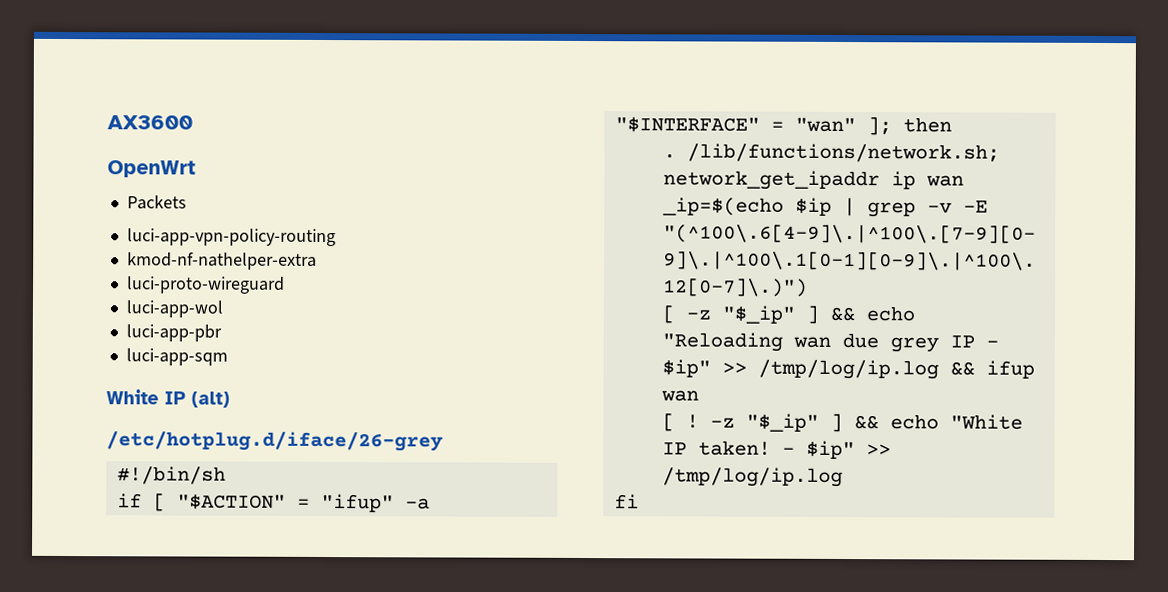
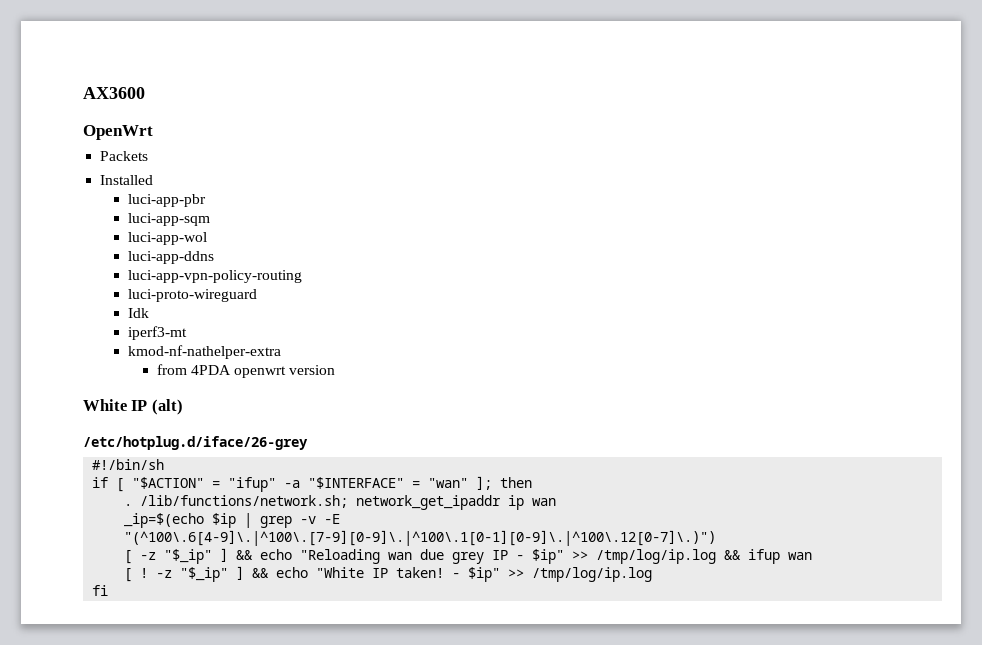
[126,228,336,247] [126,252,317,270] [126,276,285,294] [125,300,223,318] [125,324,222,342] [125,348,228,366] luci-app-vpn-policy-routing // kmod-nf-nathelper-extra // luci-proto-wireguard // luci-app-wol // luci-app-pbr // luci-app-sqm -> [100,175,154,185] [128,194,207,207] [128,213,211,226] [128,232,208,245] [128,251,215,264] [128,270,303,283] [128,289,258,302] [128,308,150,318] [128,326,188,340] [128,345,282,359] [156,364,336,378] Installed // luci-app-pbr // luci-app-sqm // luci-app-wol // luci-app-ddns // luci-app-vpn-policy-routing // luci-proto-wireguard // Idk // iperf3-mt // kmod-nf-nathelper-extra // from 4PDA openwrt version

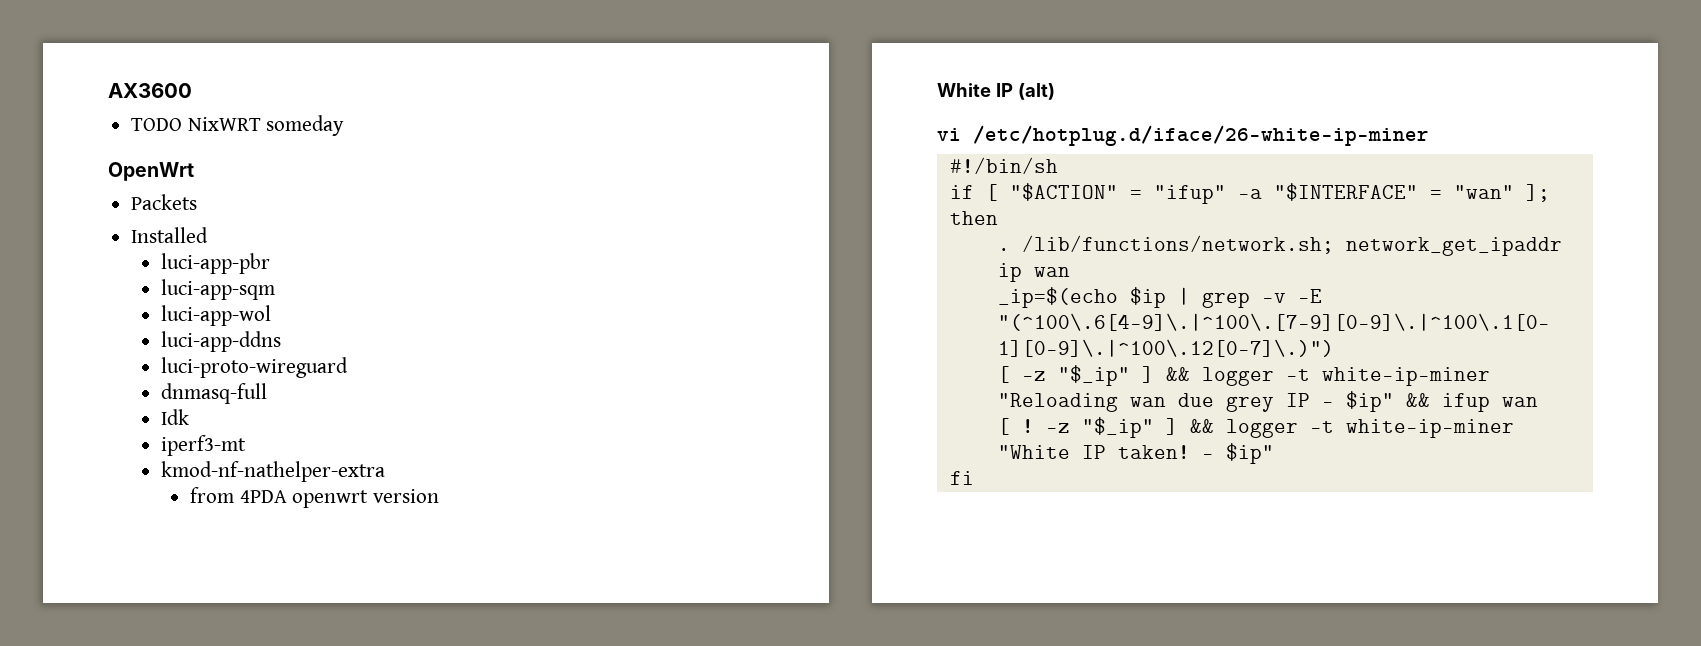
(145, 93) none -> [131,115,345,136] // TODO NixWRT someday
[128,270,303,283] [128,289,258,302] luci-app-vpn-policy-routing // luci-proto-wireguard -> [160,357,348,378] [160,383,267,404] luci-proto-wireguard // dnmasq-full
[83,436,308,450] /etc/hotplug.d/iface/26-grey -> [937,125,1429,146] vi /etc/hotplug.d/iface/26-white-ip-miner
[260,549,293,560] echo -> [1201,367,1490,386] logger -t white-ip-miner
[572,549,717,564] >> /tmp/log/ip.log -> (1394, 401) none
[276,567,309,578] echo -> [1225,419,1514,438] logger -t white-ip-miner
[508,567,653,582] >> /tmp/log/ip.log -> (1274, 453) none

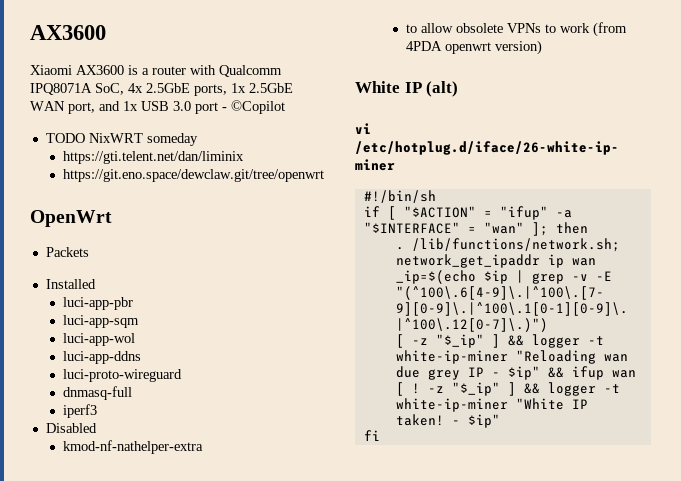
[108,83,192,98] AX3600 -> [30,25,106,40] [30,65,282,77] [30,83,293,96] [30,100,285,114] AX3600 // Xiaomi AX3600 is a router with Qualcomm IPQ8071A SoC, 4x 2.5GbE ports, 1x 2.5GbE WAN port, and 1x USB 3.0 port - ©Copilot
(345, 125) none -> [63,151,245,164] [63,169,325,182] // https://gti.telent.net/dan/liminix // https://git.eno.space/dewclaw.git/tree/openwrt
[160,409,189,425] [160,435,246,456] Idk // iperf3-mt -> [63,404,98,418] [45,423,97,433] iperf3 // Disabled
[190,487,235,503] from -> [405,22,627,37] to allow obsolete VPNs to work (from
[373,489,440,503] version -> [494,40,542,55] version)

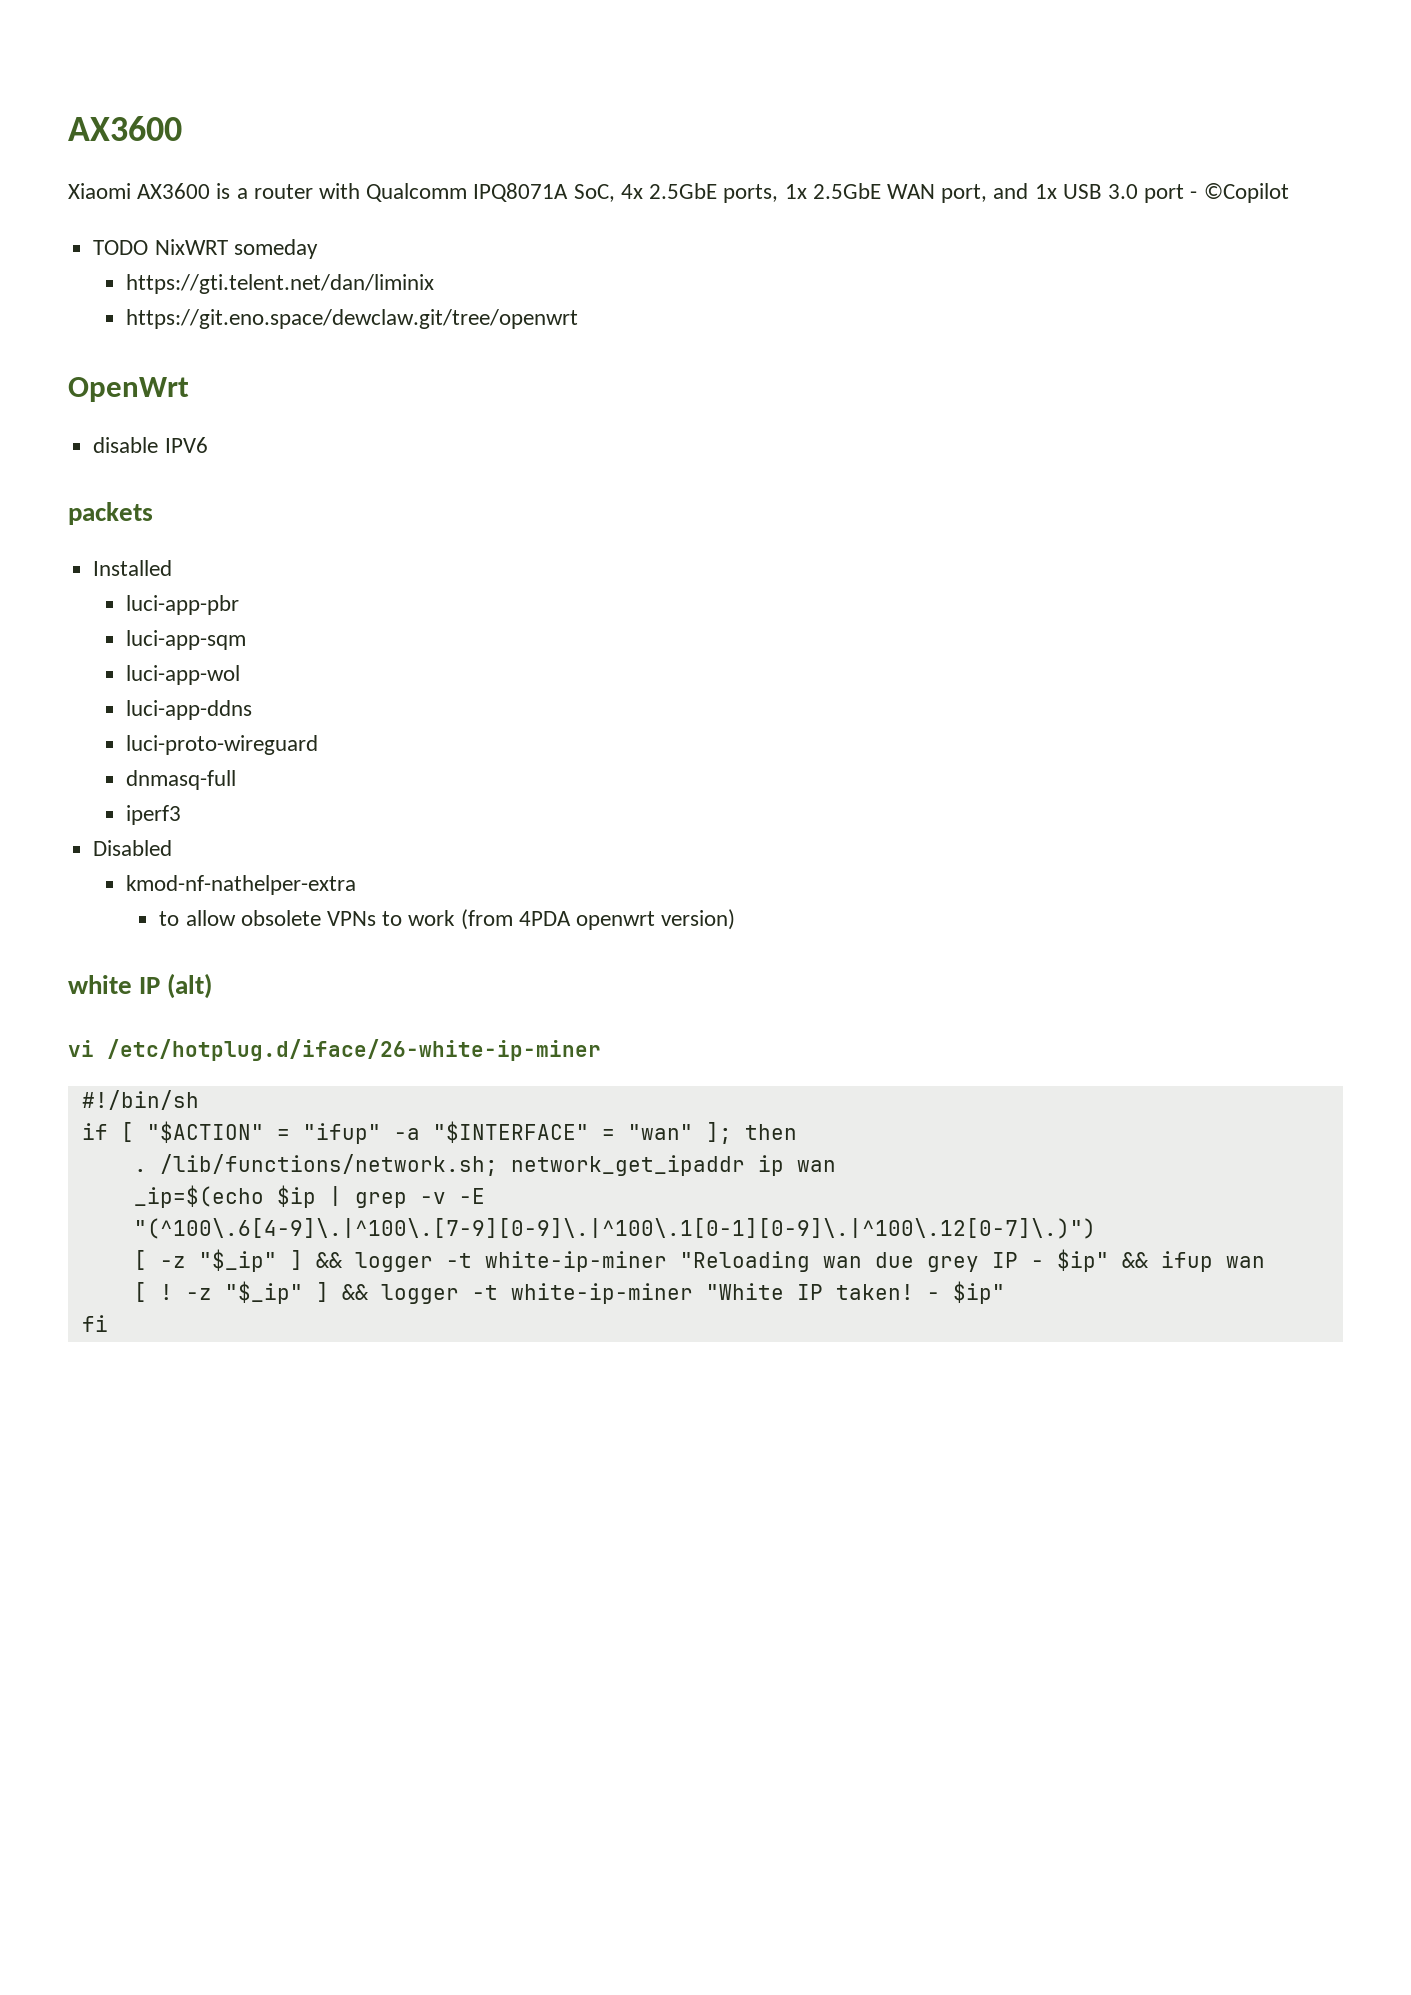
[45,247,89,257] Packets -> [93,437,208,453] [68,502,153,525] disable IPV6 // packets
[355,81,400,93] White -> [68,975,132,994] white

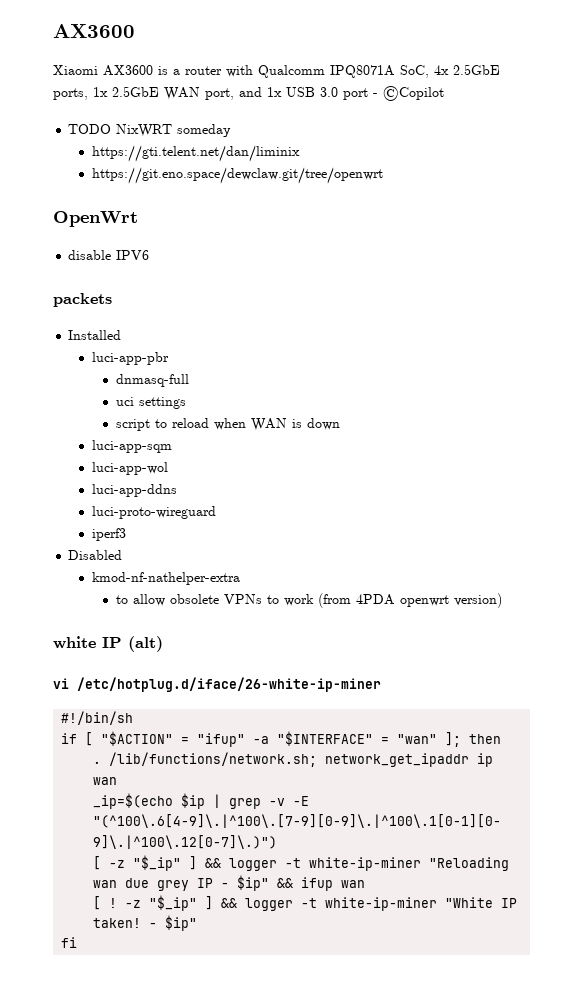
(240, 605) none -> [115,374,189,387] [115,397,186,409] [115,418,340,431] // dnmasq-full // uci settings // script to reload when WAN is down
[126,770,237,790] // dnmasq-full -> (217, 512) none

